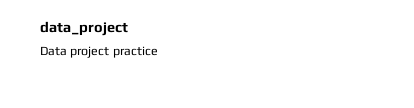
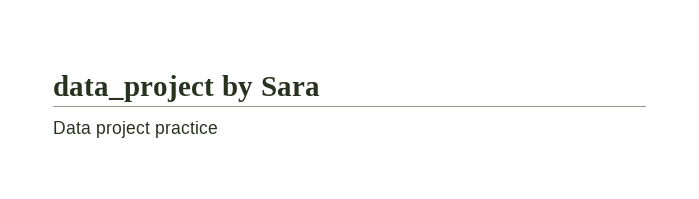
(128, 28) none -> [221,75,320,102] by Sara

